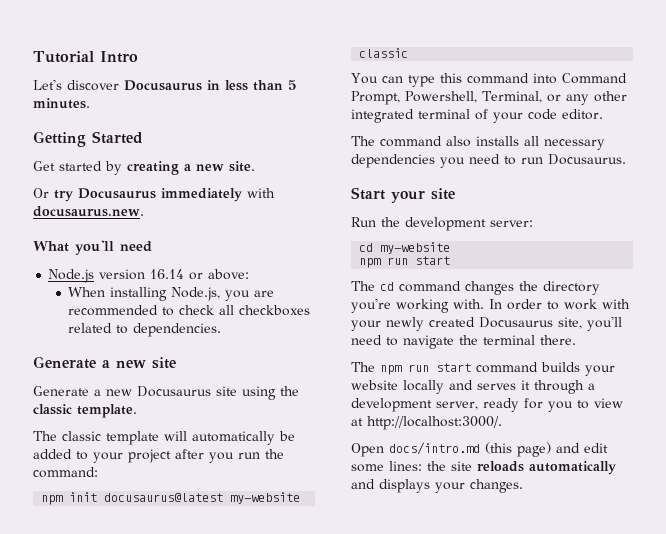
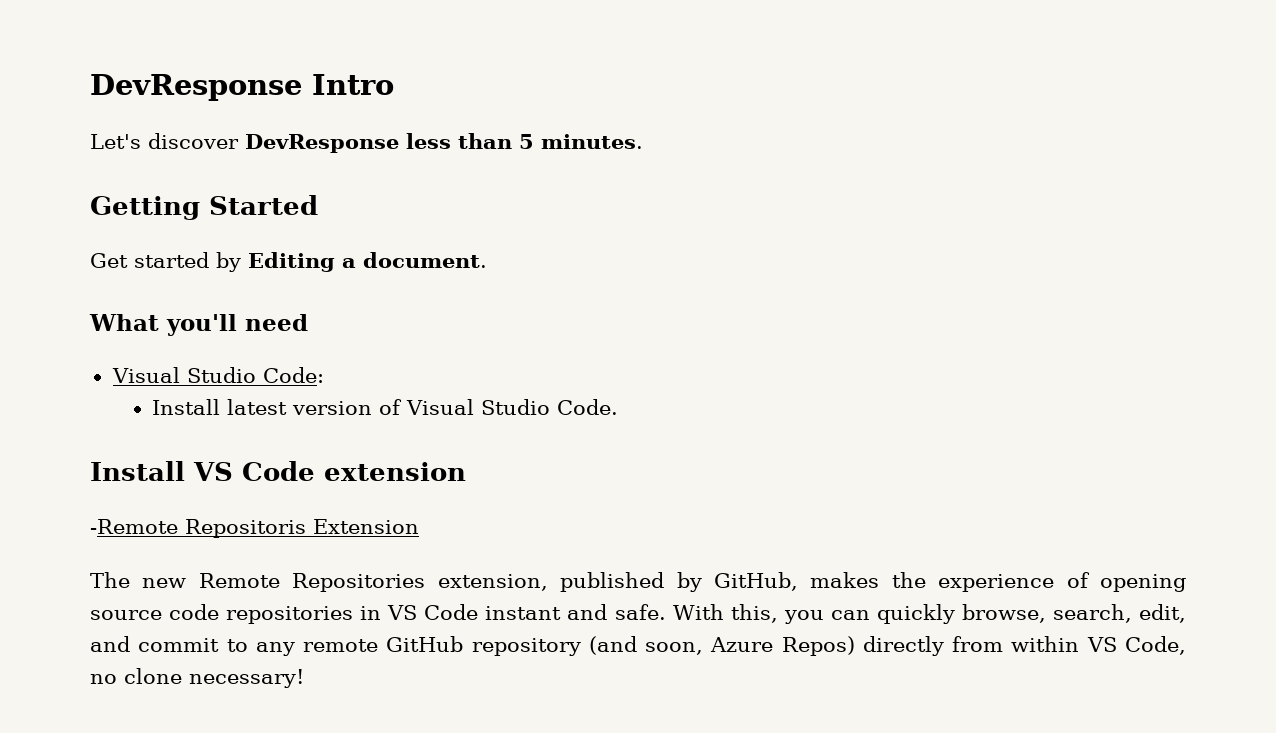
[33,51,94,63] Tutorial -> [90,74,302,101] DevResponse
[124,80,220,91] Docusaurus in -> [245,134,399,153] DevResponse
[127,161,255,175] [33,188,275,202] [33,206,144,217] [33,240,152,255] [48,269,250,283] [68,287,275,301] [68,305,311,316] [68,323,222,337] [33,356,176,369] [33,386,299,400] [33,404,137,418] [33,431,295,445] [33,449,284,463] [33,467,98,478] [41,492,301,505] [359,48,409,58] [351,73,627,87] [351,91,627,105] [351,109,603,123] [351,136,605,150] [351,154,626,168] [351,187,455,203] [351,217,533,231] [359,242,451,254] [359,256,451,268] [351,281,600,295] [351,298,630,313] [351,316,622,331] [351,335,576,349] [351,362,615,376] [351,380,595,394] [351,398,623,412] [351,416,502,430] [351,442,608,457] [351,461,616,475] [351,479,523,493] creating a new site. // Or try Docusaurus immediately with docusaurus.new. // What you'll need // Node.js version 16.14 or above: // When installing Node.js, you are recommended to check all checkboxes related to dependencies. // Generate a new site // Generate a new Docusaurus site using the classic template. // The classic template will automatically be added to your project after you run the command: // npm init docusaurus@latest my-website classic // You can type this command into Command Prompt, Powershell, Terminal, or any other integrated terminal of your code editor. // The command also installs all necessary dependencies you need to run Docusaurus. // Start your site // Run the development server: // cd my-website // npm run start // The cd command changes the directory you're working with. In order to work with your newly created Docusaurus site, you'll need to navigate the terminal there. // The npm run start command builds your website locally and serves it through a development server, ready for you to view at http://localhost:3000/. // Open docs/intro.md (this page) and edit some lines: the site reloads automatically and displays your changes. -> [248,252,487,272] [89,314,308,336] [111,367,324,383] [152,399,619,415] [90,461,466,481] [90,519,419,538] [90,572,1186,592] [90,604,1186,624] [90,636,1186,656] [90,668,304,688] Editing a document. // What you'll need // Visual Studio Code: // Install latest version of Visual Studio Code. // Install VS Code extension // -Remote Repositoris Extension // The new Remote Repositories extension, published by GitHub, makes the experience of opening source code repositories in VS Code instant and safe. With this, you can quickly browse, search, edit, and commit to any remote GitHub repository (and soon, Azure Repos) directly from within VS Code, no clone necessary!

